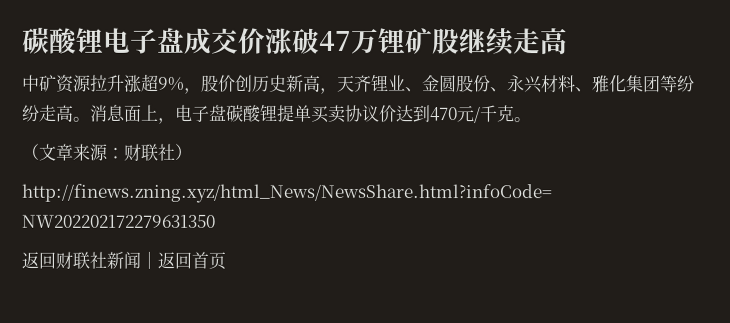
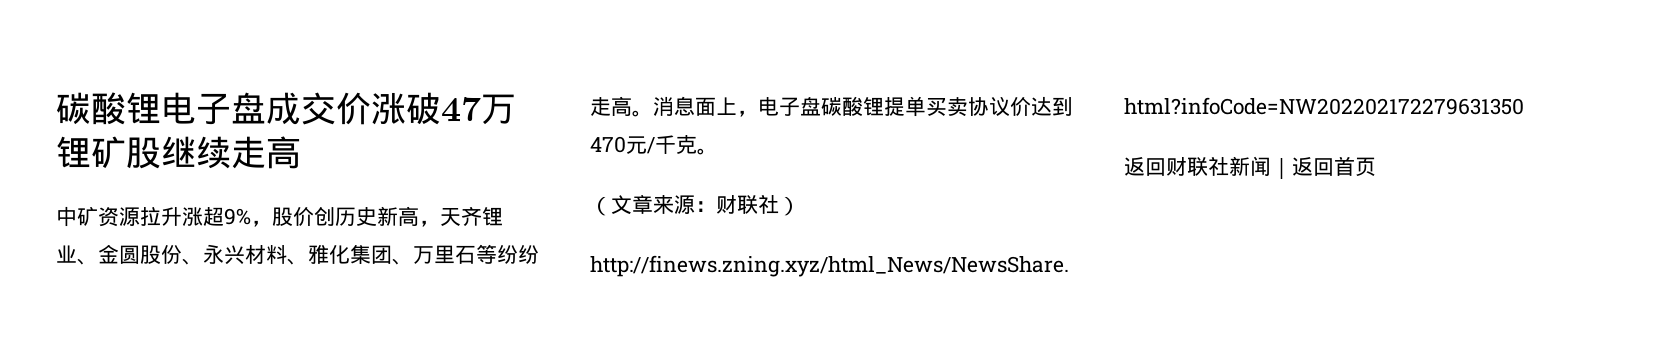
(661, 84) none -> [392,245,476,265] 、万里石

